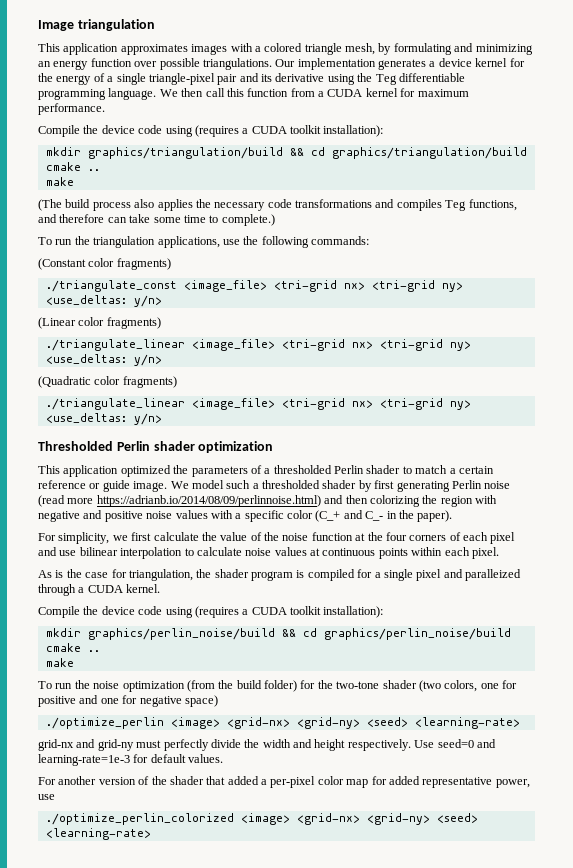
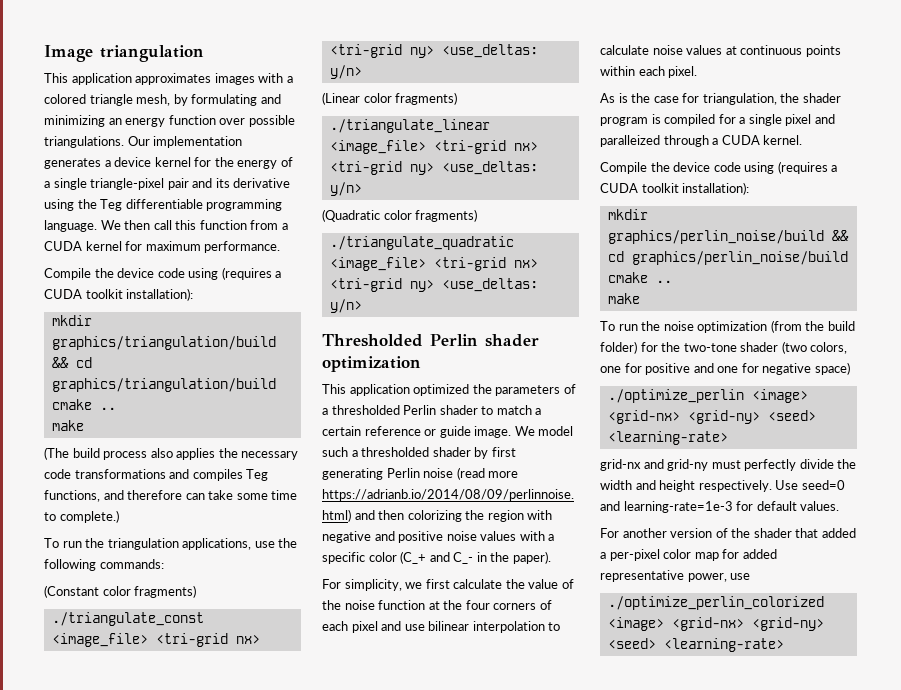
[45,398,185,410] ./triangulate_linear -> [329,236,514,250] ./triangulate_quadratic

